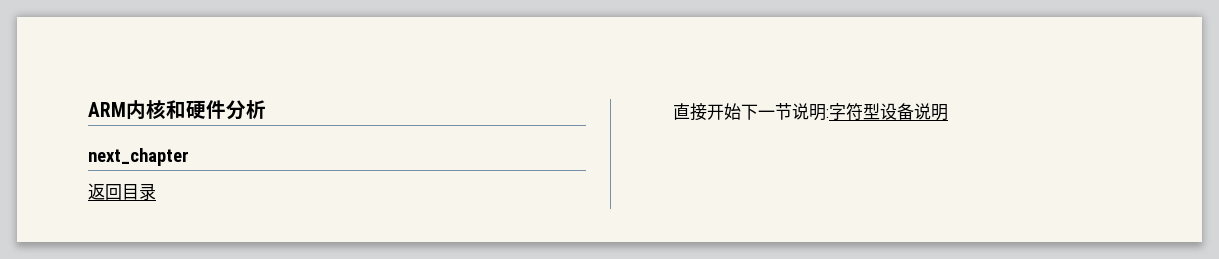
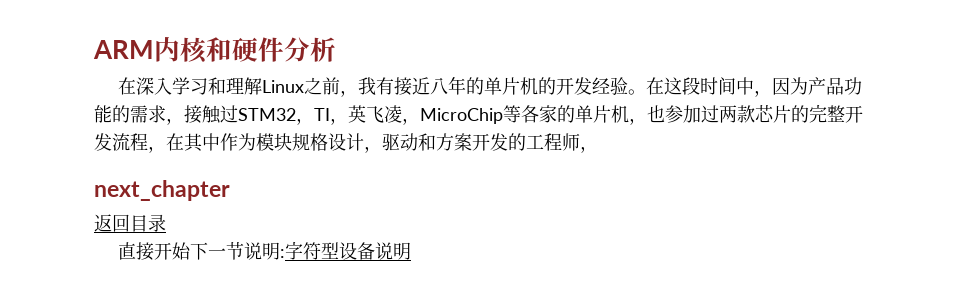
(266, 109) none -> [118,76,863,97] [94,104,863,125] [94,133,598,153] // 在深入学习和理解Linux之前，我有接近八年的单片机的开发经验。在这段时间中，因为产品功能的需求，接触过STM32，TI，英飞凌，MicroChip等各家的单片机，也参加过两款芯片的完整开发流程，在其中作为模块规格设计，驱动和方案开发的工程师，

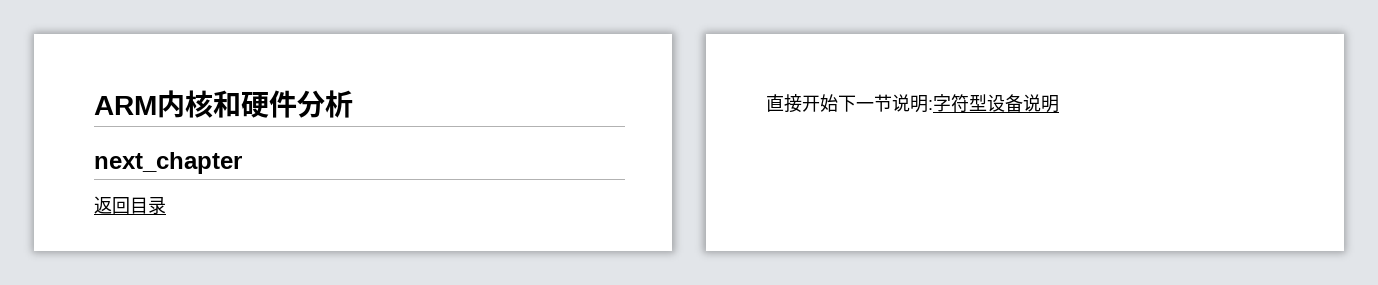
[118,76,863,97] [94,104,863,125] [94,133,598,153] // 在深入学习和理解Linux之前，我有接近八年的单片机的开发经验。在这段时间中，因为产品功能的需求，接触过STM32，TI，英飞凌，MicroChip等各家的单片机，也参加过两款芯片的完整开发流程，在其中作为模块规格设计，驱动和方案开发的工程师， -> (353, 104) none

